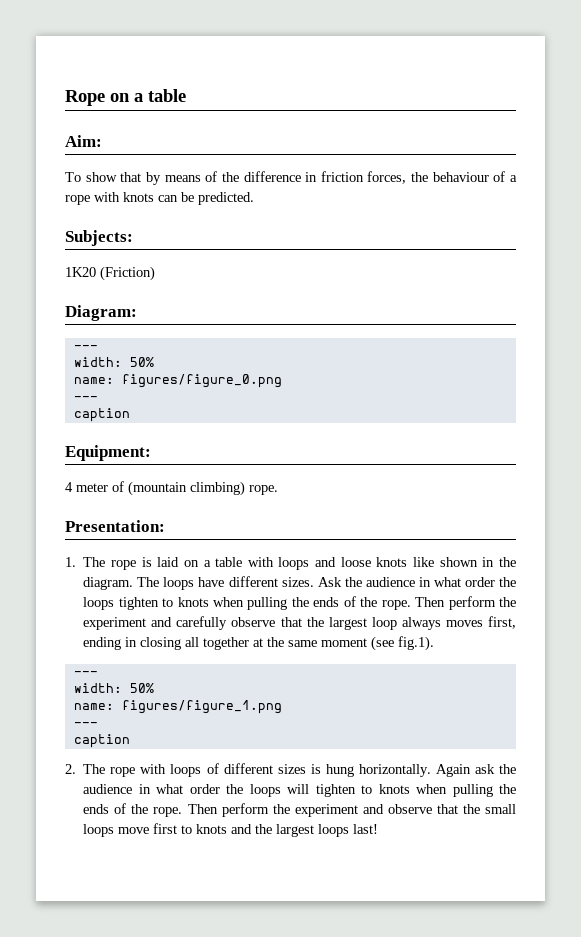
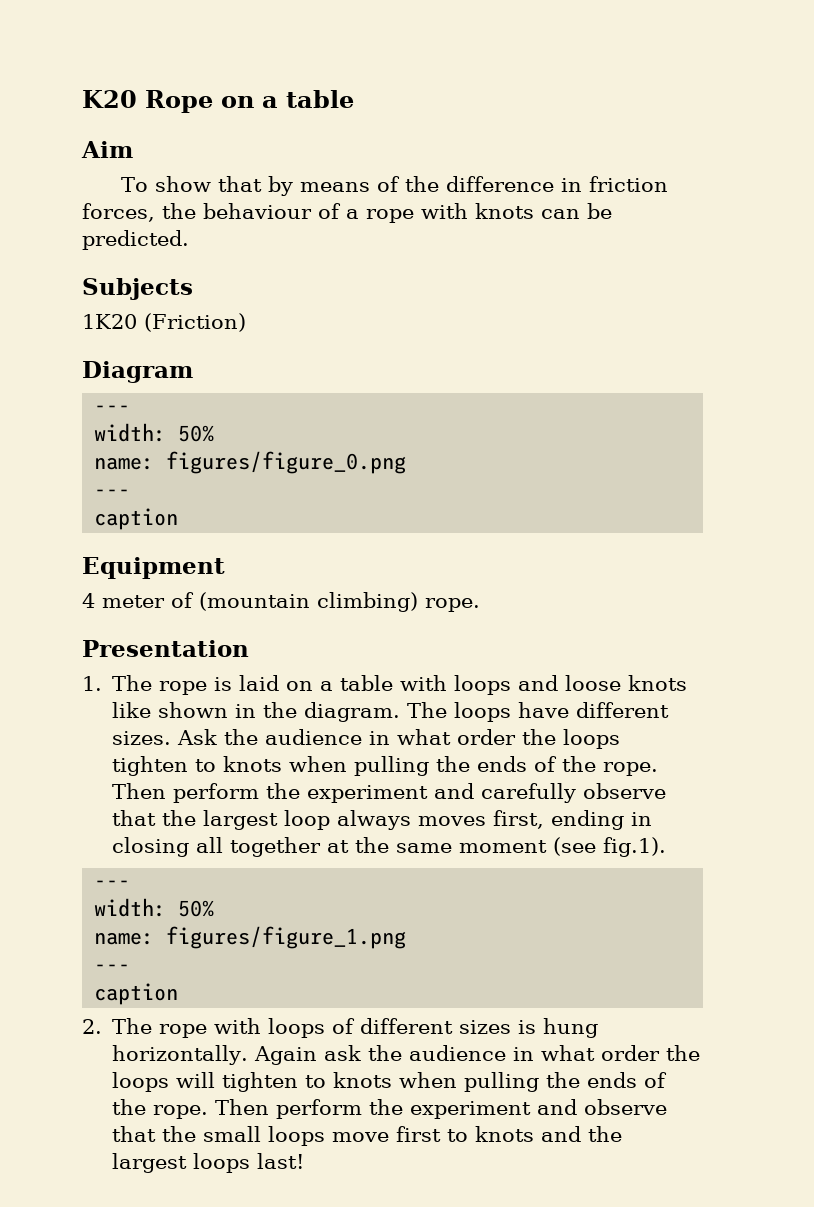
(65, 98) none -> [82,90,137,108] K20
[65,135,102,147] Aim: -> [81,141,133,158] Aim
[65,230,133,246] Subjects: -> [82,278,193,300] Subjects
[65,305,137,321] Diagram: -> [82,361,193,383] Diagram
[65,445,151,461] Equipment: -> [82,557,225,579] Equipment
[65,520,165,532] Presentation: -> [82,640,249,657] Presentation

